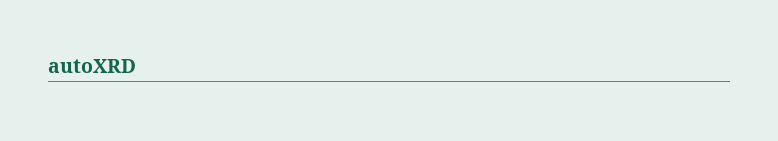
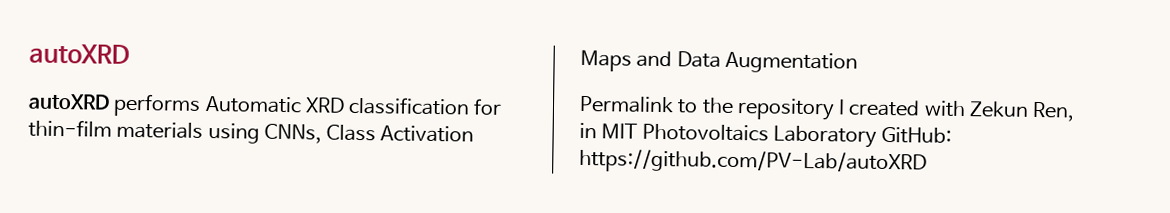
[48,59,136,73] autoXRD -> [29,43,130,64] [28,93,503,117] [28,119,475,144] [580,49,858,74] [579,95,1076,122] [579,122,953,148] [579,148,927,176] autoXRD // autoXRD performs Automatic XRD classification for thin-film materials using CNNs, Class Activation Maps and Data Augmentation // Permalink to the repository I created with Zekun Ren, in MIT Photovoltaics Laboratory GitHub: https://github.com/PV-Lab/autoXRD

